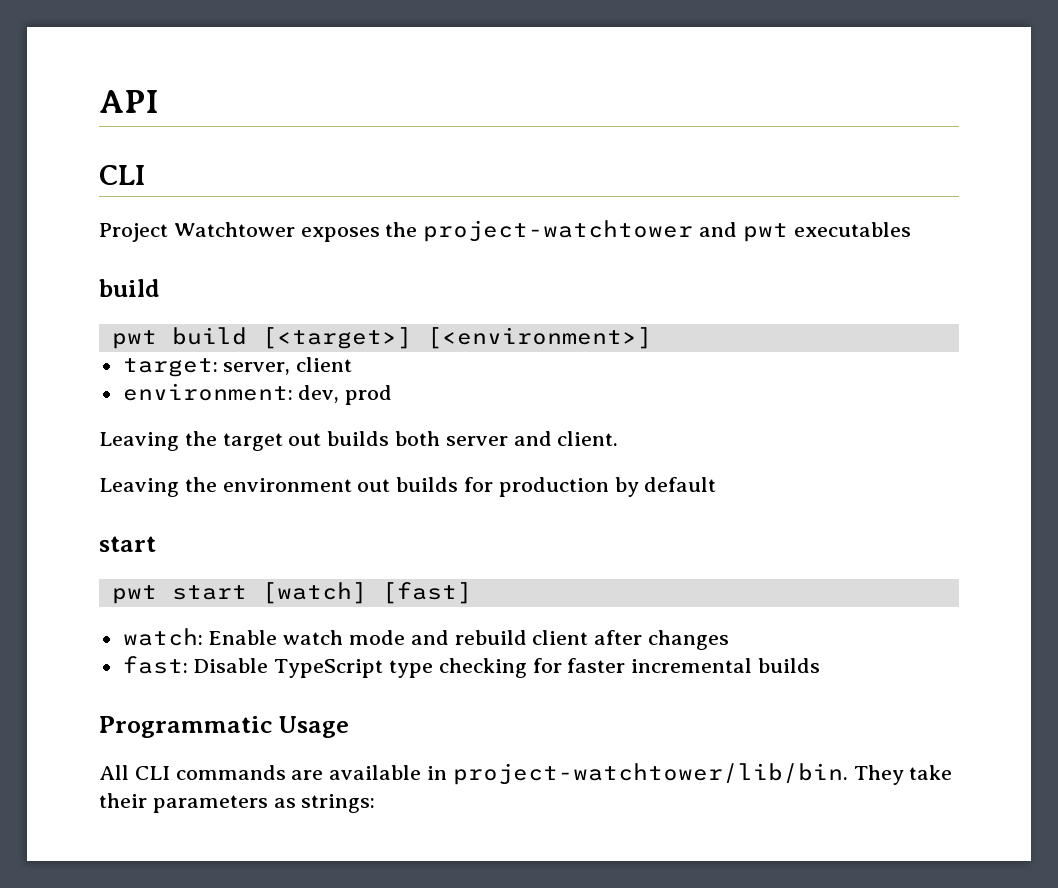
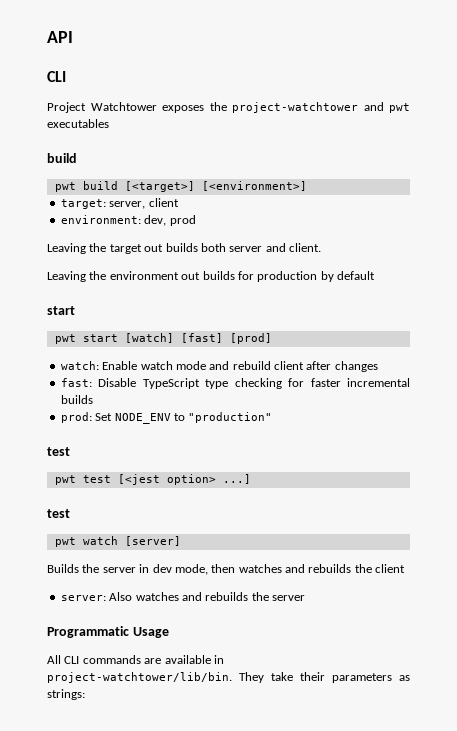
(472, 593) none -> [229,333,272,344] [prod]
(821, 665) none -> [60,412,273,424] [47,447,70,456] [54,474,251,485] [47,509,70,518] [54,536,181,547] [47,564,406,575] [60,592,305,601] // prod: Set NODE_ENV to "production" // test // pwt test [<jest option> ...] // test // pwt watch [server] // Builds the server in dev mode, then watches and rebuilds the client // server: Also watches and rebuilds the server

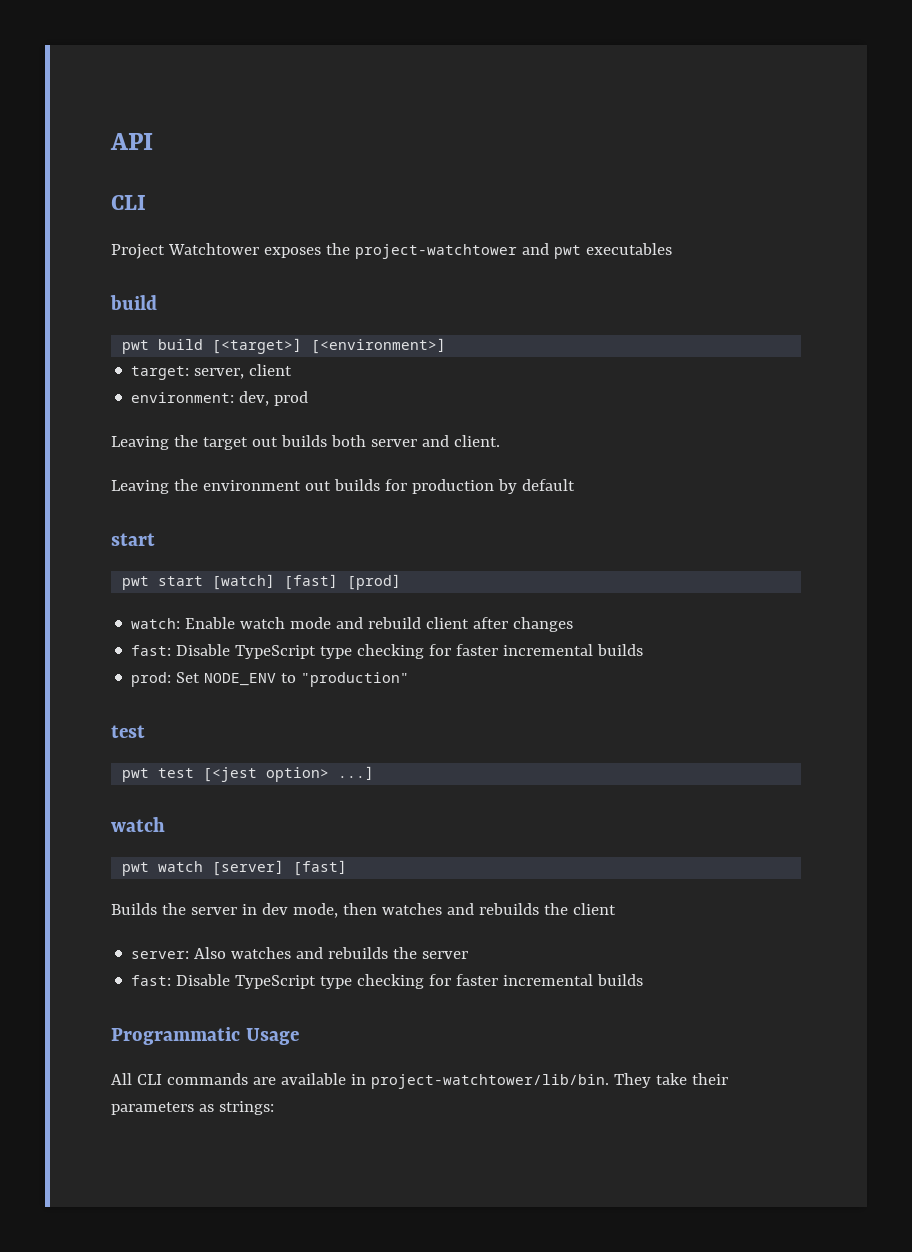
[47,509,70,518] test -> [111,817,165,832] watch
(181, 541) none -> [293,860,348,876] [fast]
(305, 598) none -> [131,974,644,989] // fast: Disable TypeScript type checking for faster incremental builds

